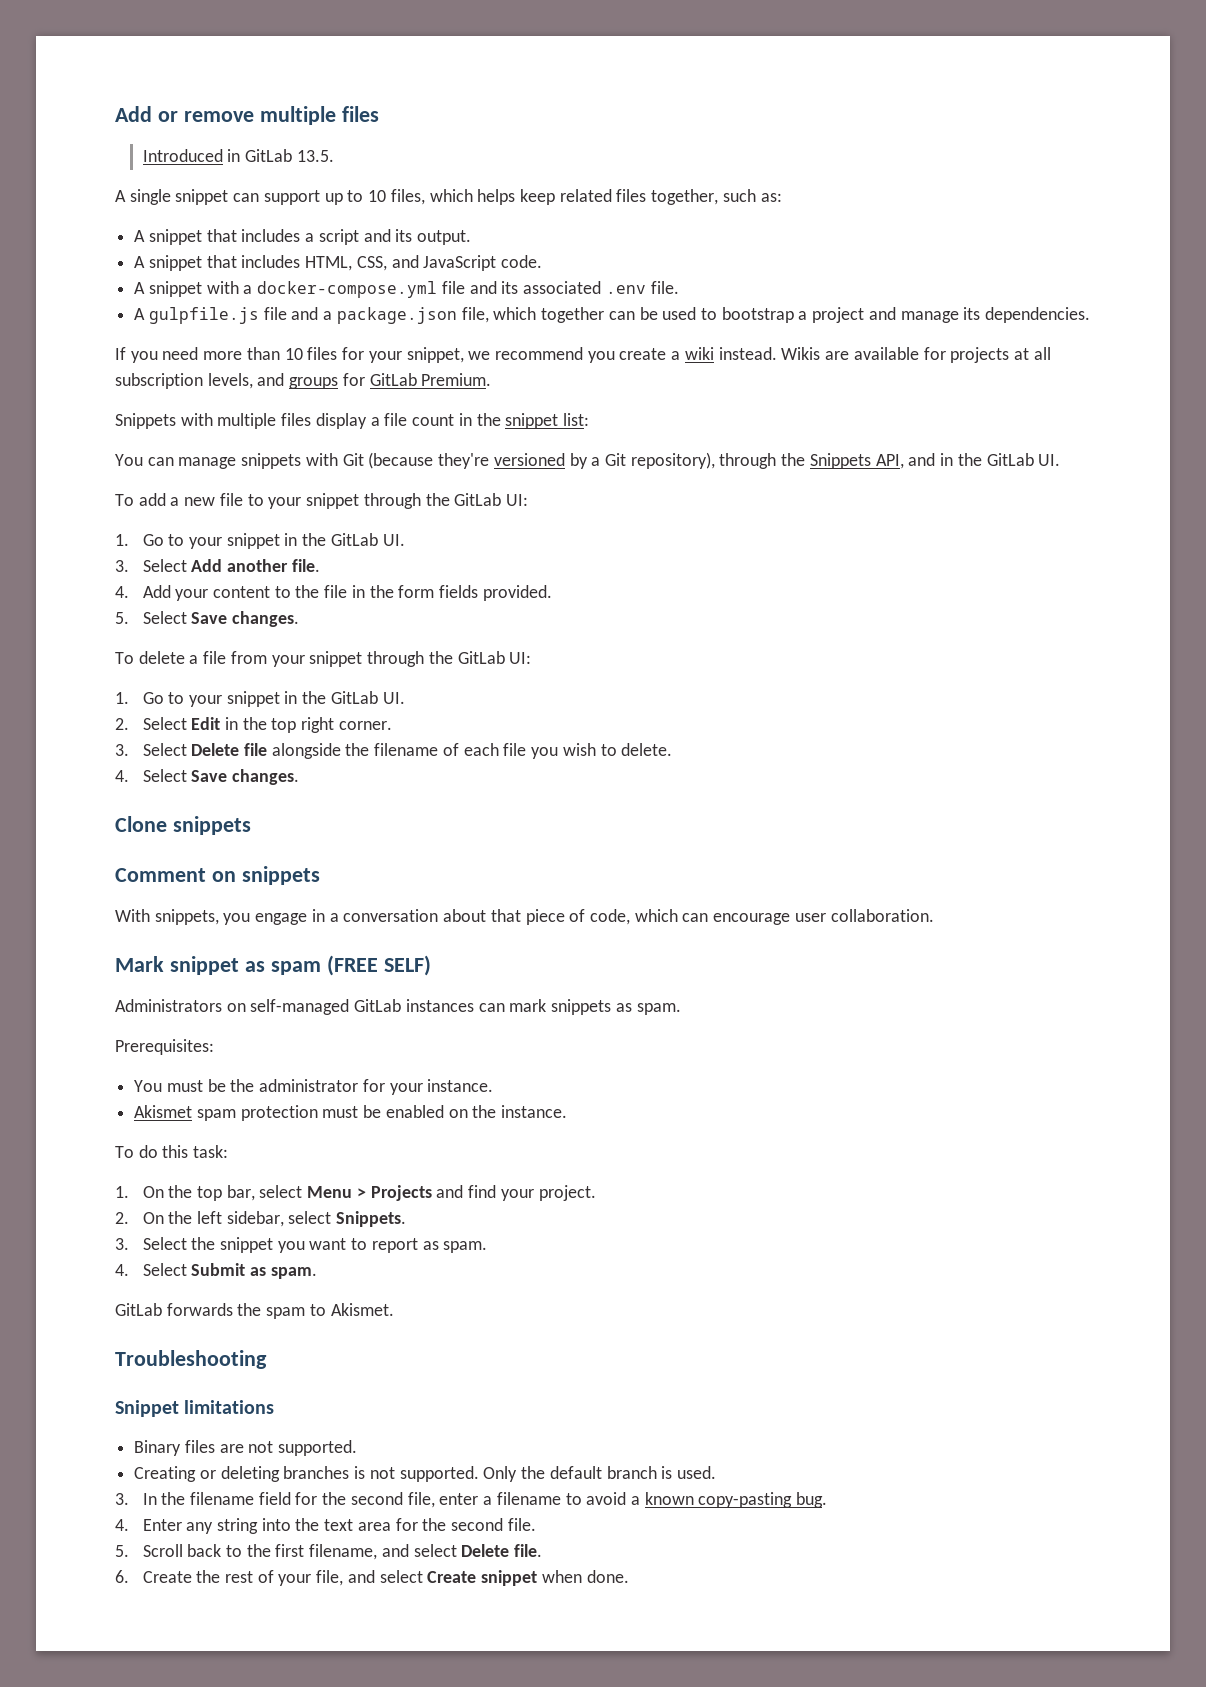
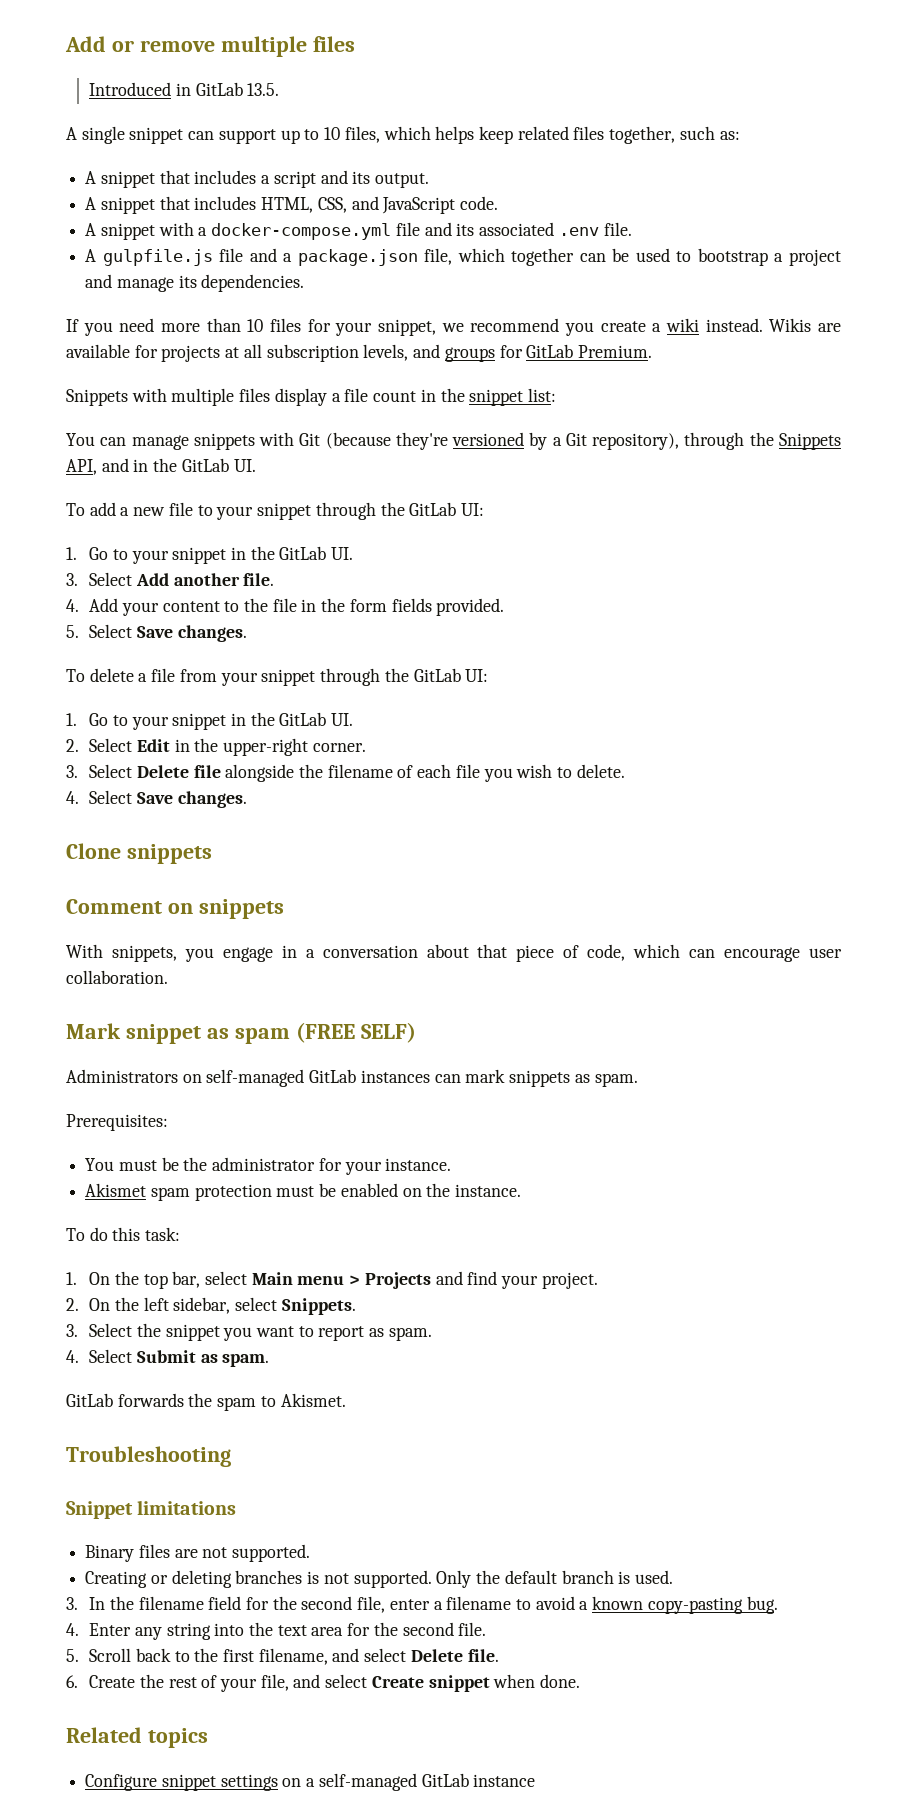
[271,717,335,733] top right -> [222,738,308,756] upper-right
[307,1186,353,1198] Menu -> [251,1272,345,1285] Main menu
(629, 1576) none -> [66,1727,208,1748] [85,1773,536,1791] // Related topics // Configure snippet settings on a self-managed GitLab instance

